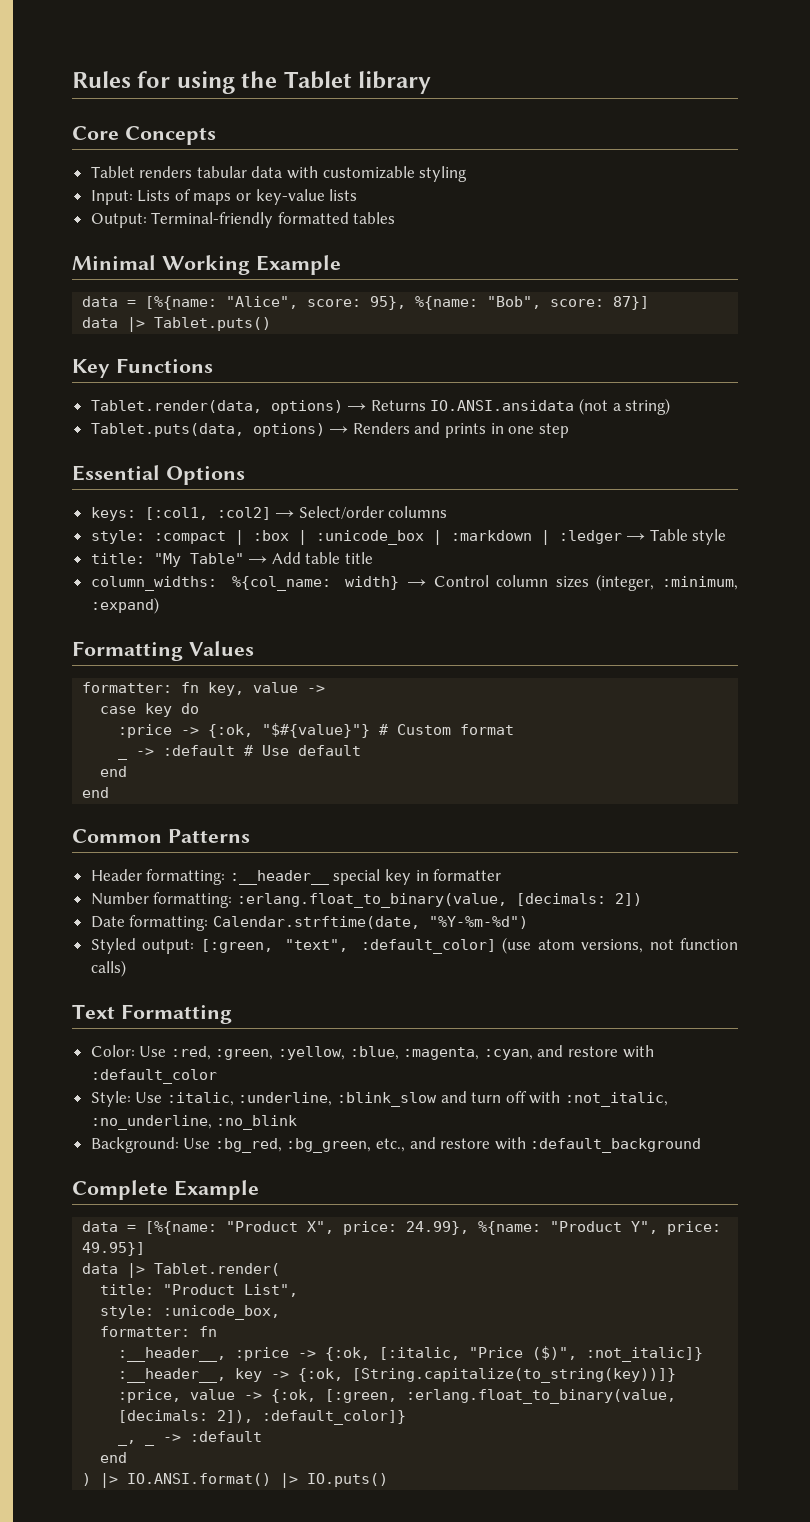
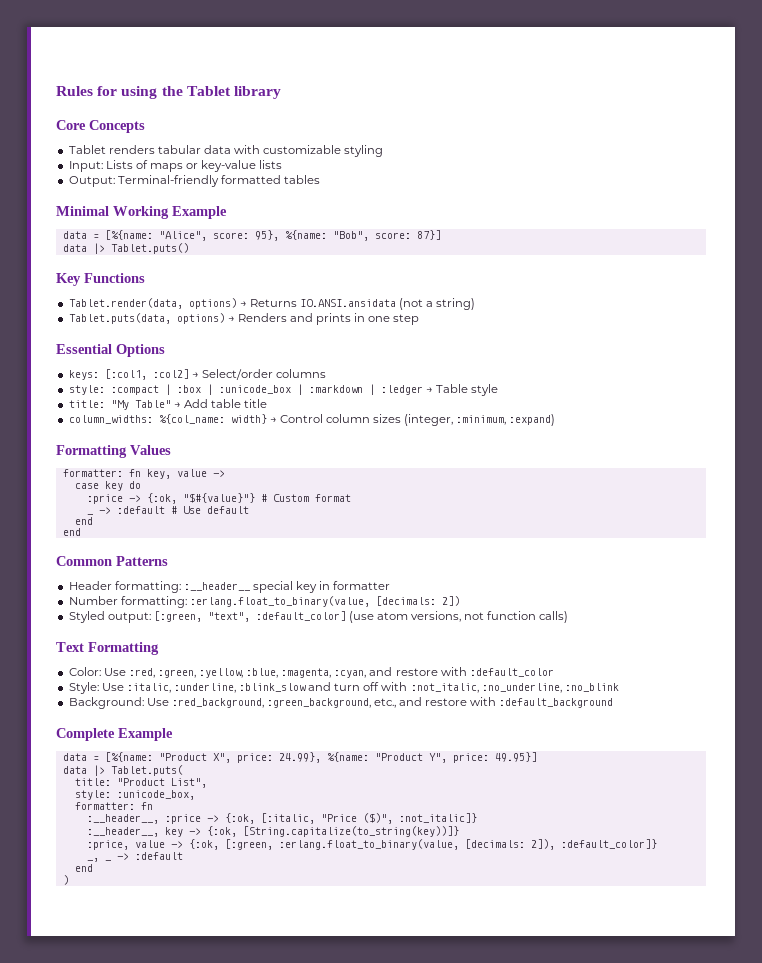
[90,915,528,931] // Date formatting: Calendar.strftime(date, "%Y-%m-%d") -> (460, 601) none
[214,1138,372,1153] :bg_red, :bg_green, -> [171,698,371,708] :red_background, :green_background,
[154,1263,281,1276] Tablet.render( -> [110,765,183,776] Tablet.puts(
[100,1473,389,1488] |> IO.ANSI.format() |> IO.puts() -> (69, 880) none

